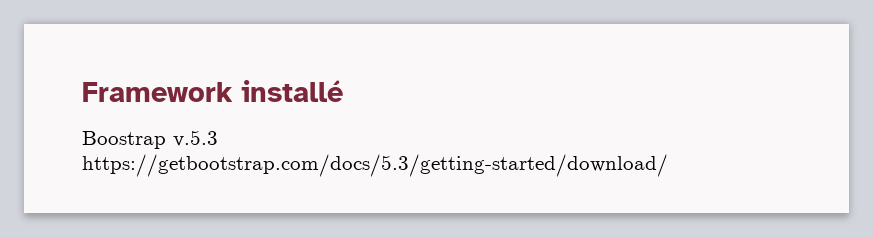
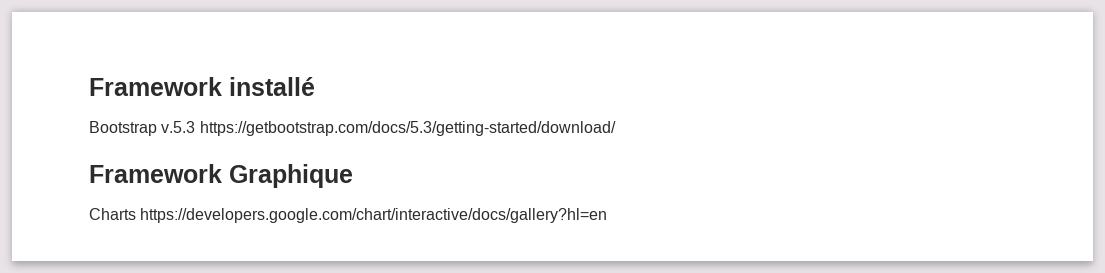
[82,131,166,149] Boostrap -> [89,121,157,136] Bootstrap
(668, 165) none -> [89,164,353,188] [89,208,608,223] // Framework Graphique // Charts https://developers.google.com/chart/interactive/docs/gallery?hl=en

